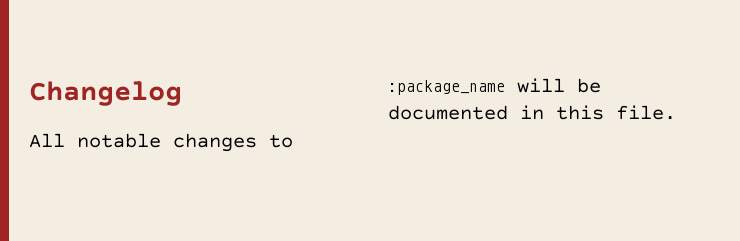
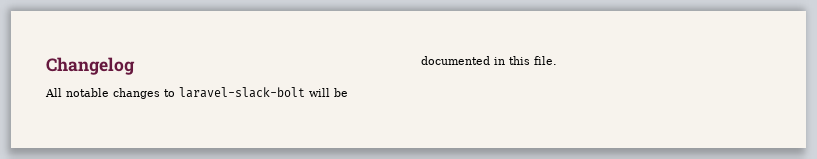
[388,80,505,95] :package_name -> [179,87,305,98] laravel-slack-bolt

